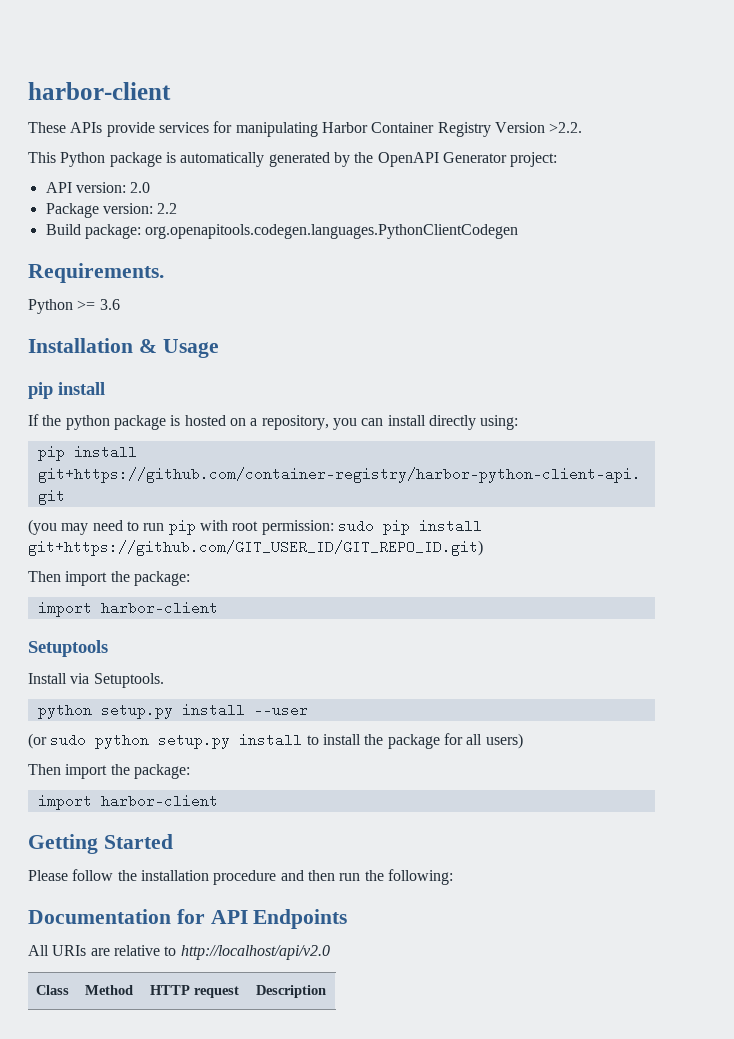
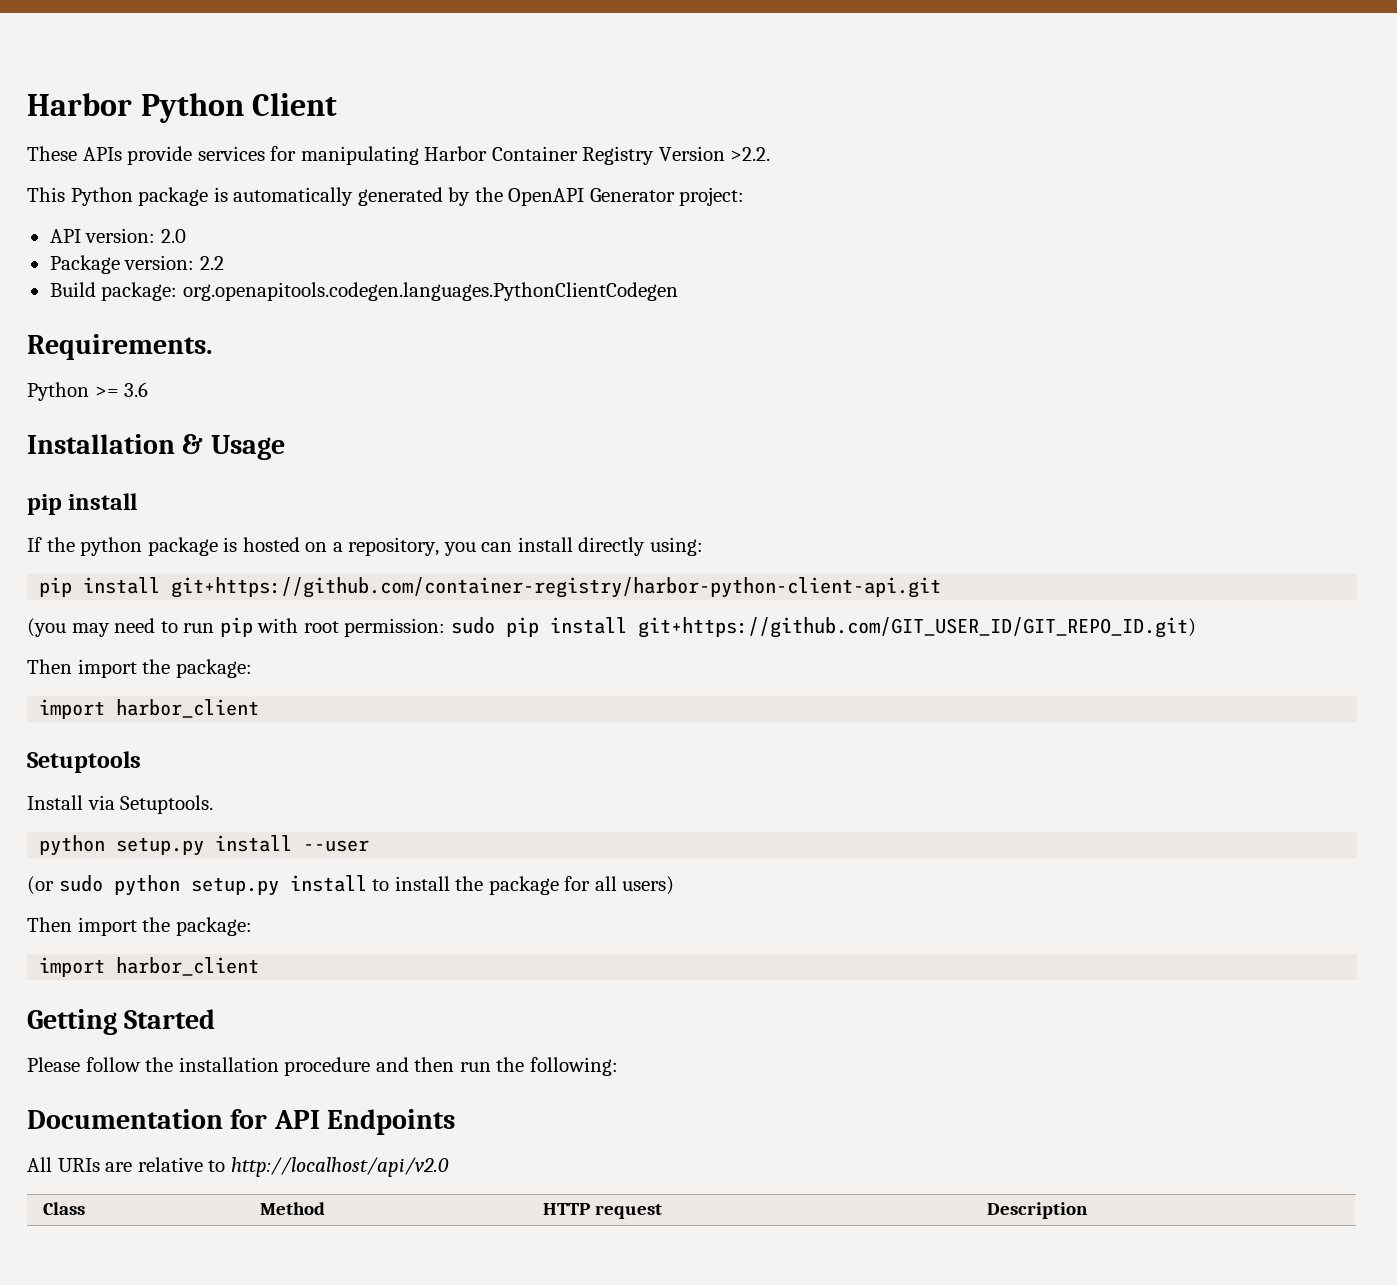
[28,82,171,100] harbor-client -> [27,93,338,123] Harbor Python Client
[100,601,218,615] harbor-client -> [116,699,260,718] harbor_client
[100,794,218,808] harbor-client -> [116,957,260,976] harbor_client

